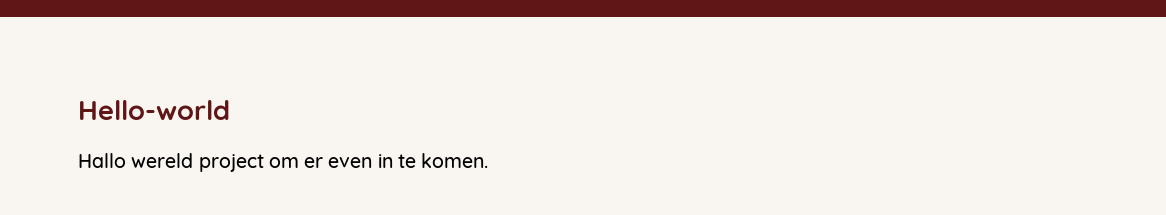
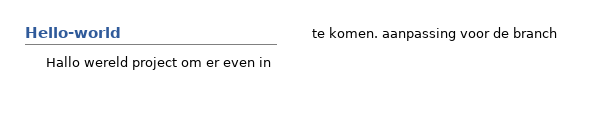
(489, 160) none -> [382,27,557,41] aanpassing voor de branch

